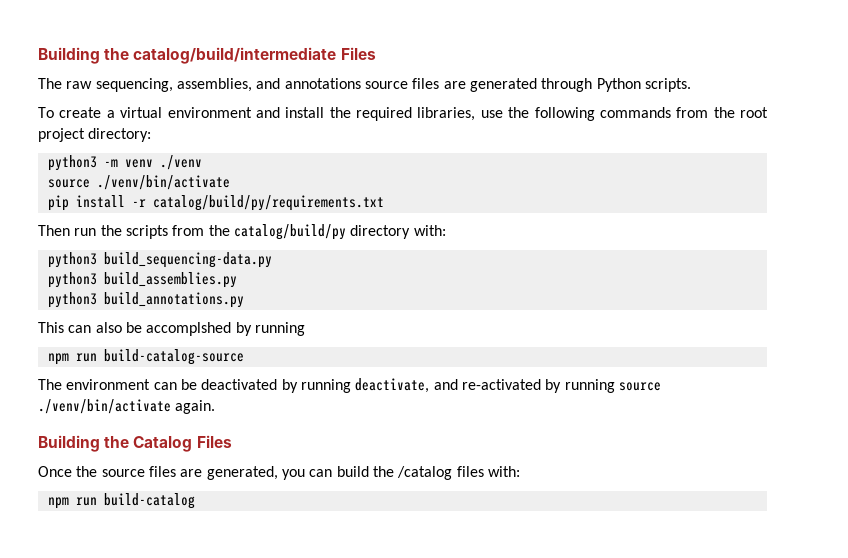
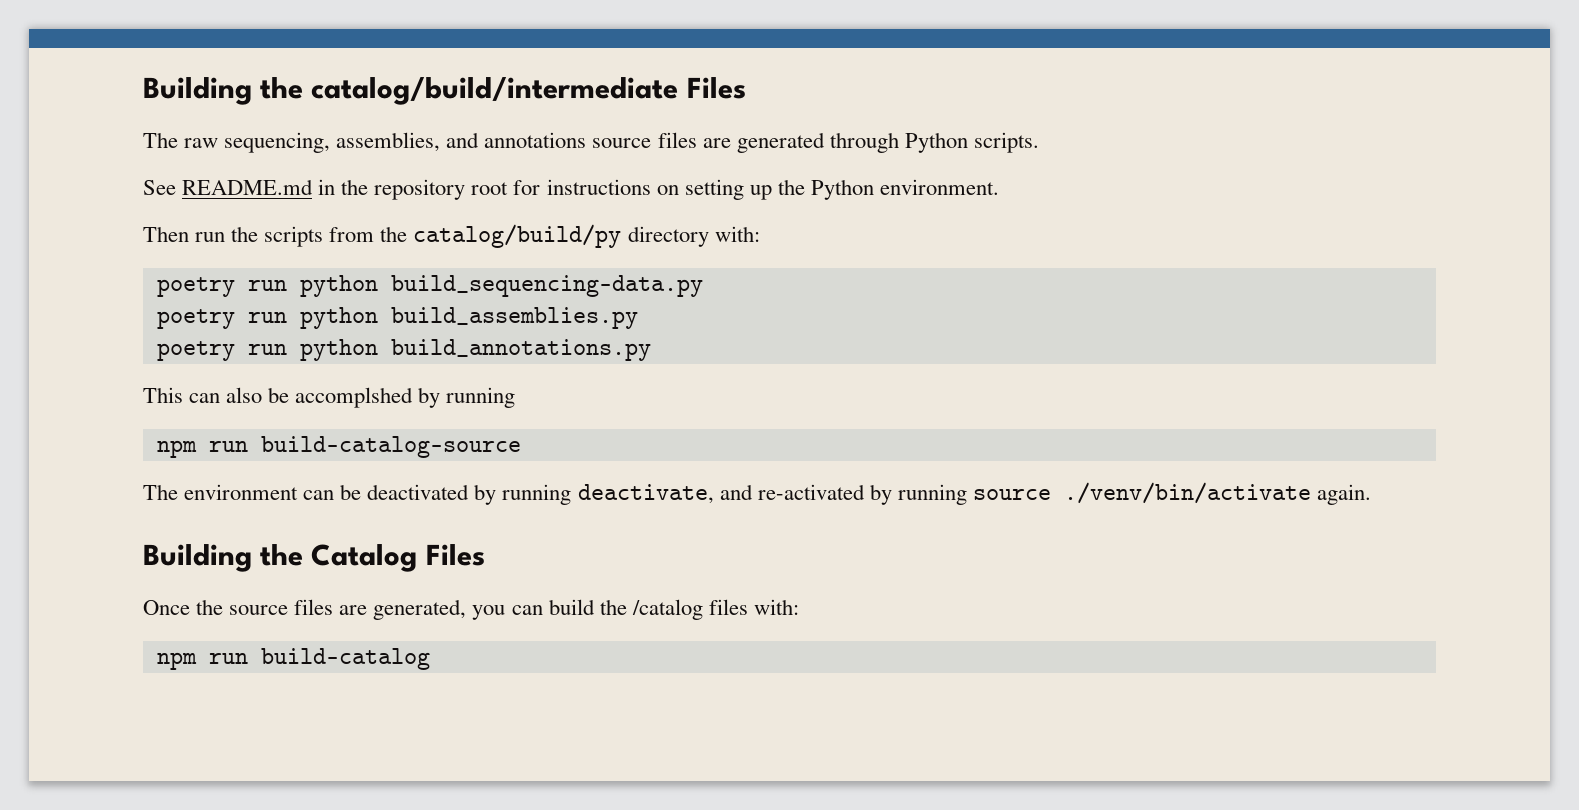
[38,107,768,121] [38,128,152,142] [47,155,202,171] [47,175,230,190] [47,195,384,211] To create a virtual environment and install the required libraries, use the following commands from the root project directory: // python3 -m venv ./venv // source ./venv/bin/activate // pip install -r catalog/build/py/requirements.txt -> [143,179,999,200] See README.md in the repository root for instructions on setting up the Python environment.
[47,252,272,268] [47,272,237,288] [47,292,97,308] python3 build_sequencing-data.py // python3 build_assemblies.py // python3 -> [156,275,703,297] [156,307,638,329] [156,339,378,361] poetry run python build_sequencing-data.py // poetry run python build_assemblies.py // poetry run python

